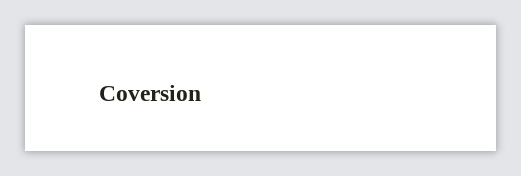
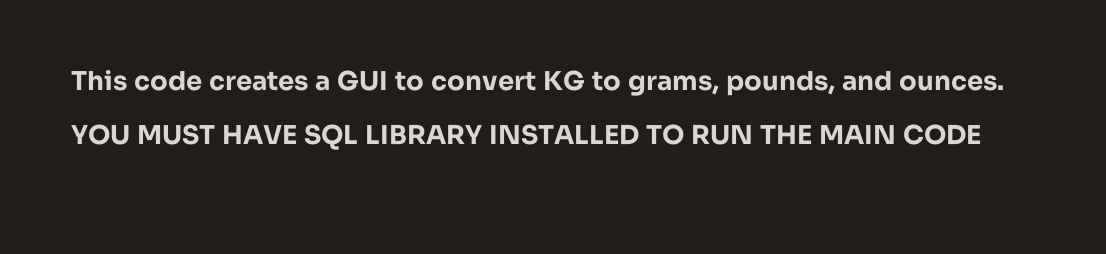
[99,85,201,101] Coversion -> [71,70,1005,96] [71,124,982,150] This code creates a GUI to convert KG to grams, pounds, and ounces. // YOU MUST HAVE SQL LIBRARY INSTALLED TO RUN THE MAIN CODE

